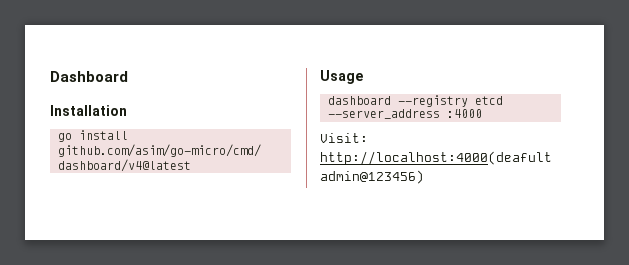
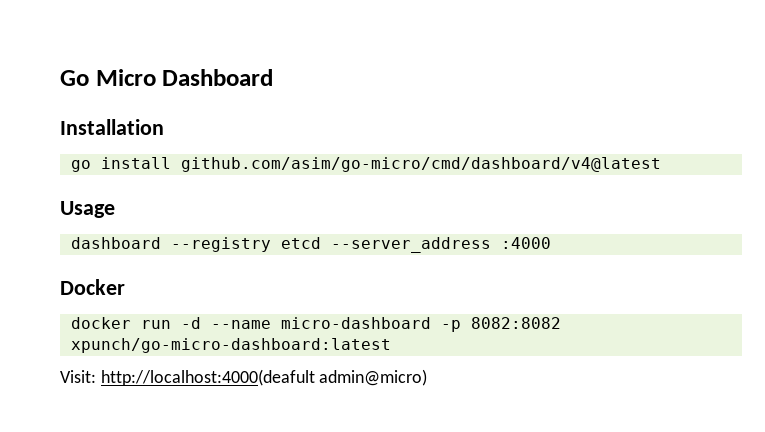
(50, 76) none -> [60,69,156,86] Go Micro
(482, 113) none -> [60,279,125,295] [70,317,561,332] [70,338,391,353] // Docker // docker run -d --name micro-dashboard -p 8082:8082 xpunch/go-micro-dashboard:latest
[320,170,424,184] admin@123456) -> [319,369,428,386] admin@micro)

